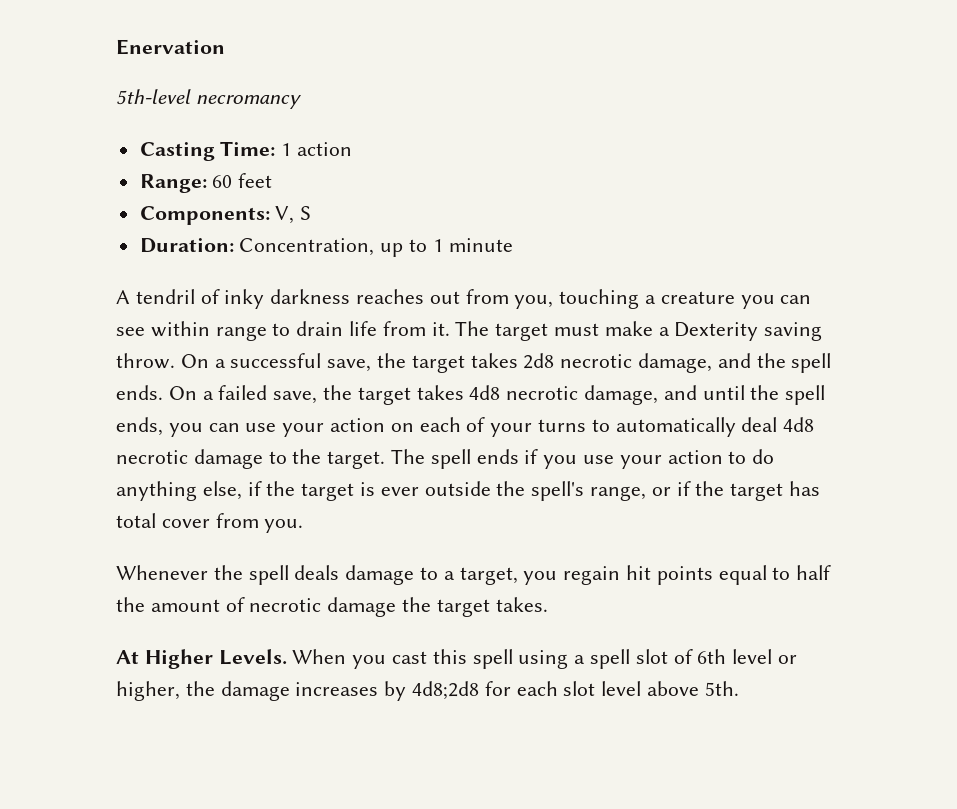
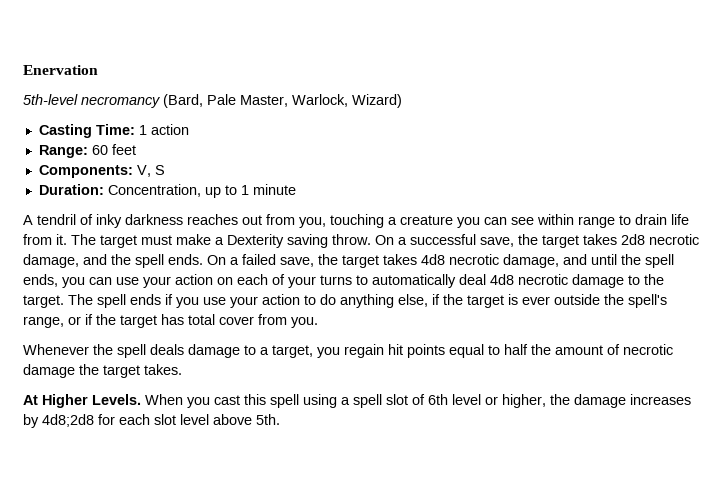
(302, 102) none -> [163,94,402,108] (Bard, Pale Master, Warlock, Wizard)

